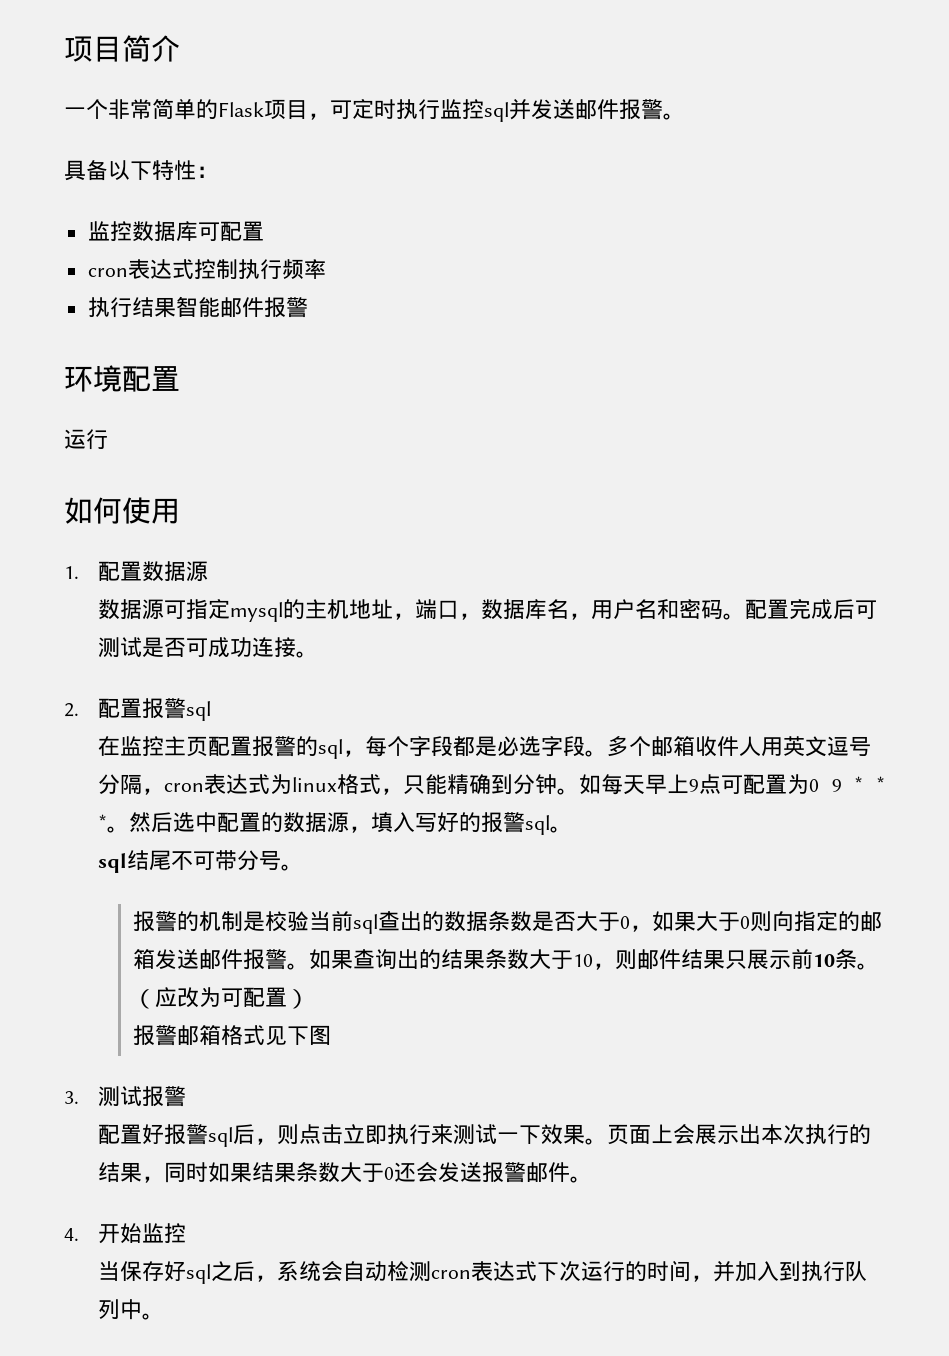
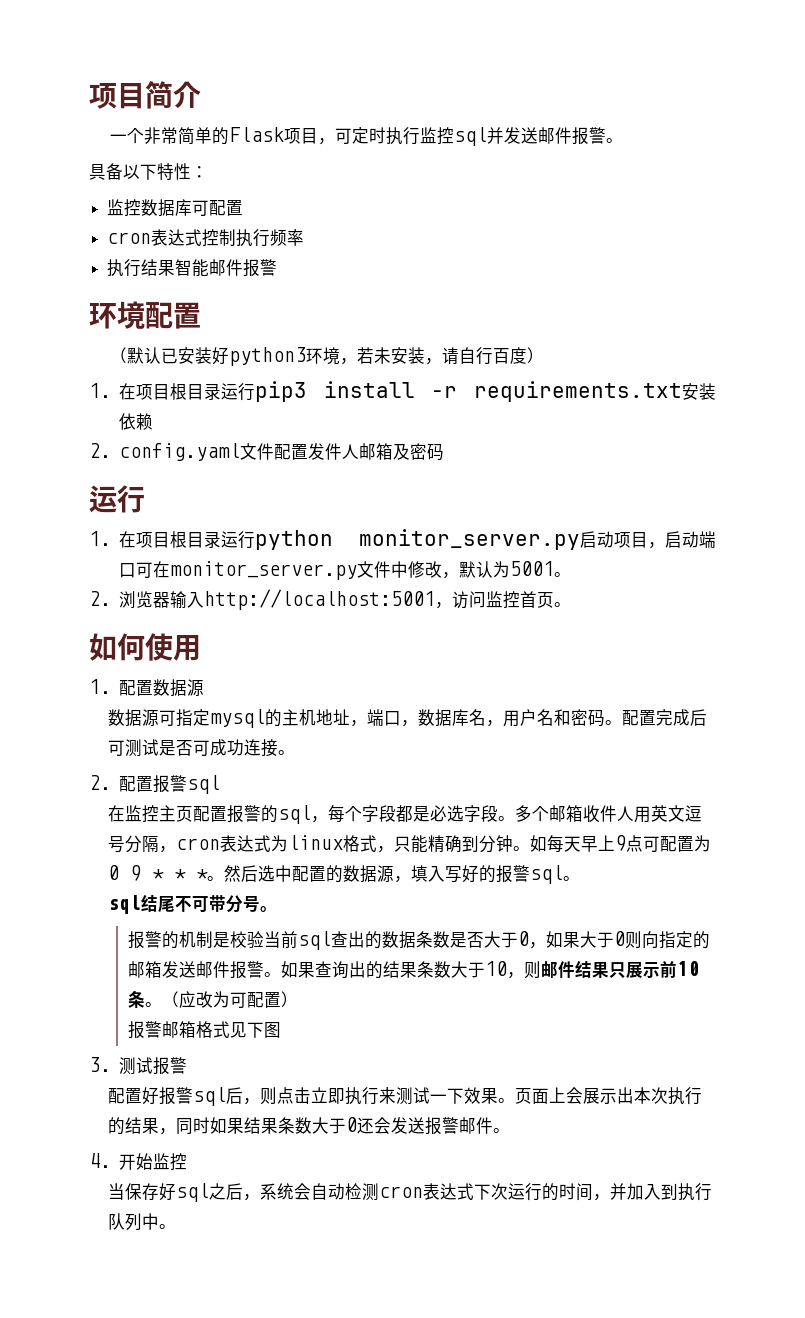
[64,429,108,450] 运行 -> [110,347,545,366] [89,381,716,402] [119,413,154,430] [89,443,445,461] [89,485,145,513] [89,529,716,550] [119,561,572,580] [89,589,572,610] （默认已安装好python3环境，若未安装，请自行百度） // 1.在项目根目录运行pip3 install -r requirements.txt安装依赖 // 2. config.yaml文件配置发件人邮箱及密码 // 运行 // 1.在项目根目录运行python monitor_server.py启动项目，启动端口可在monitor_server.py文件中修改，默认为5001。 // 2.浏览器输入http://localhost:5001，访问监控首页。

